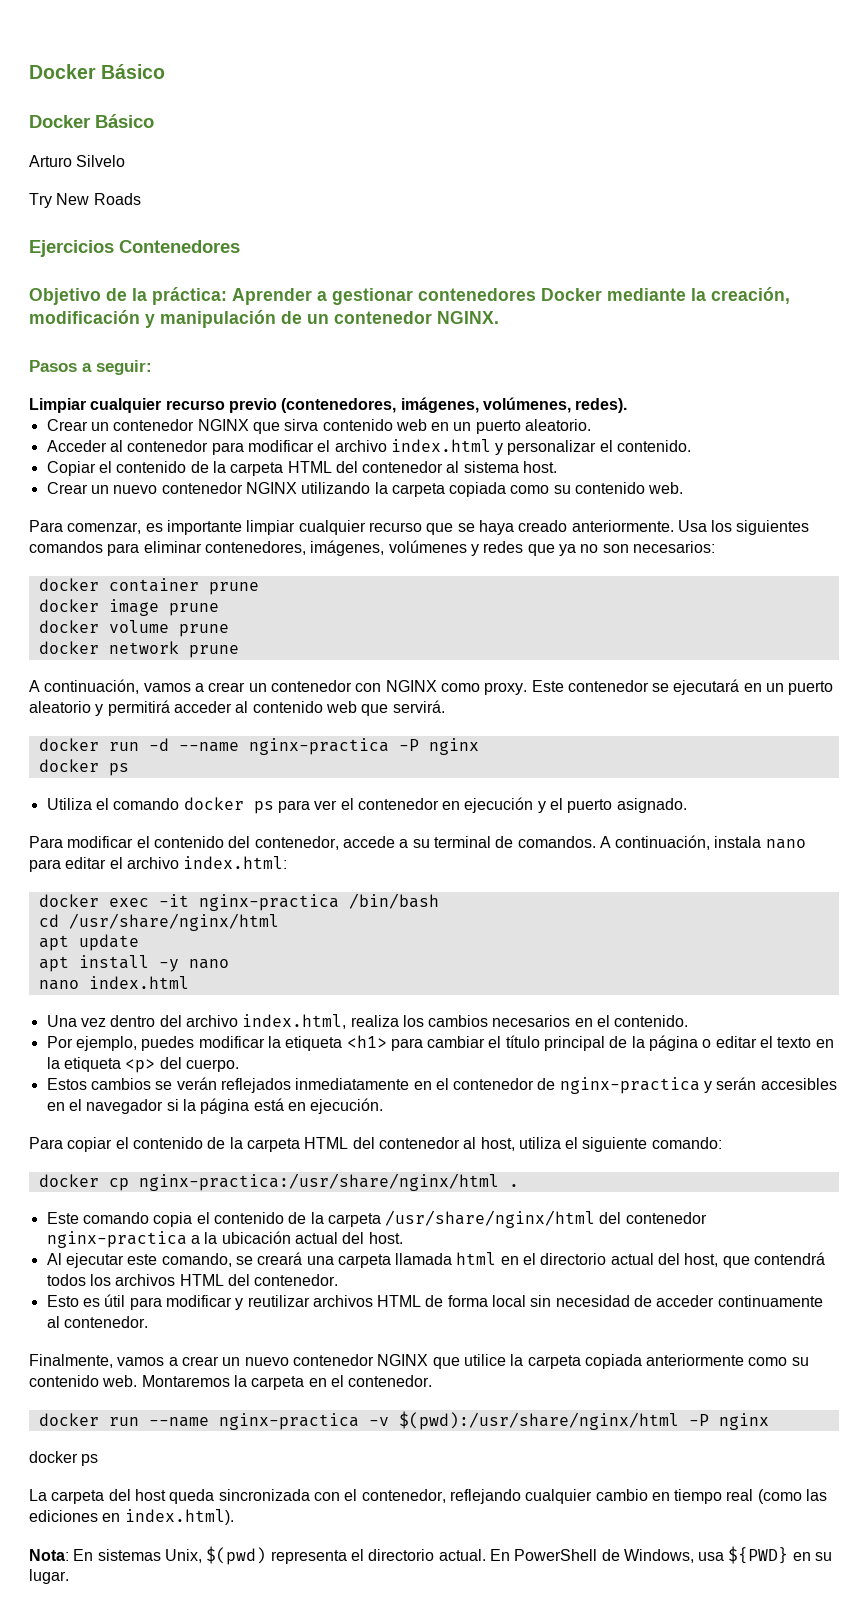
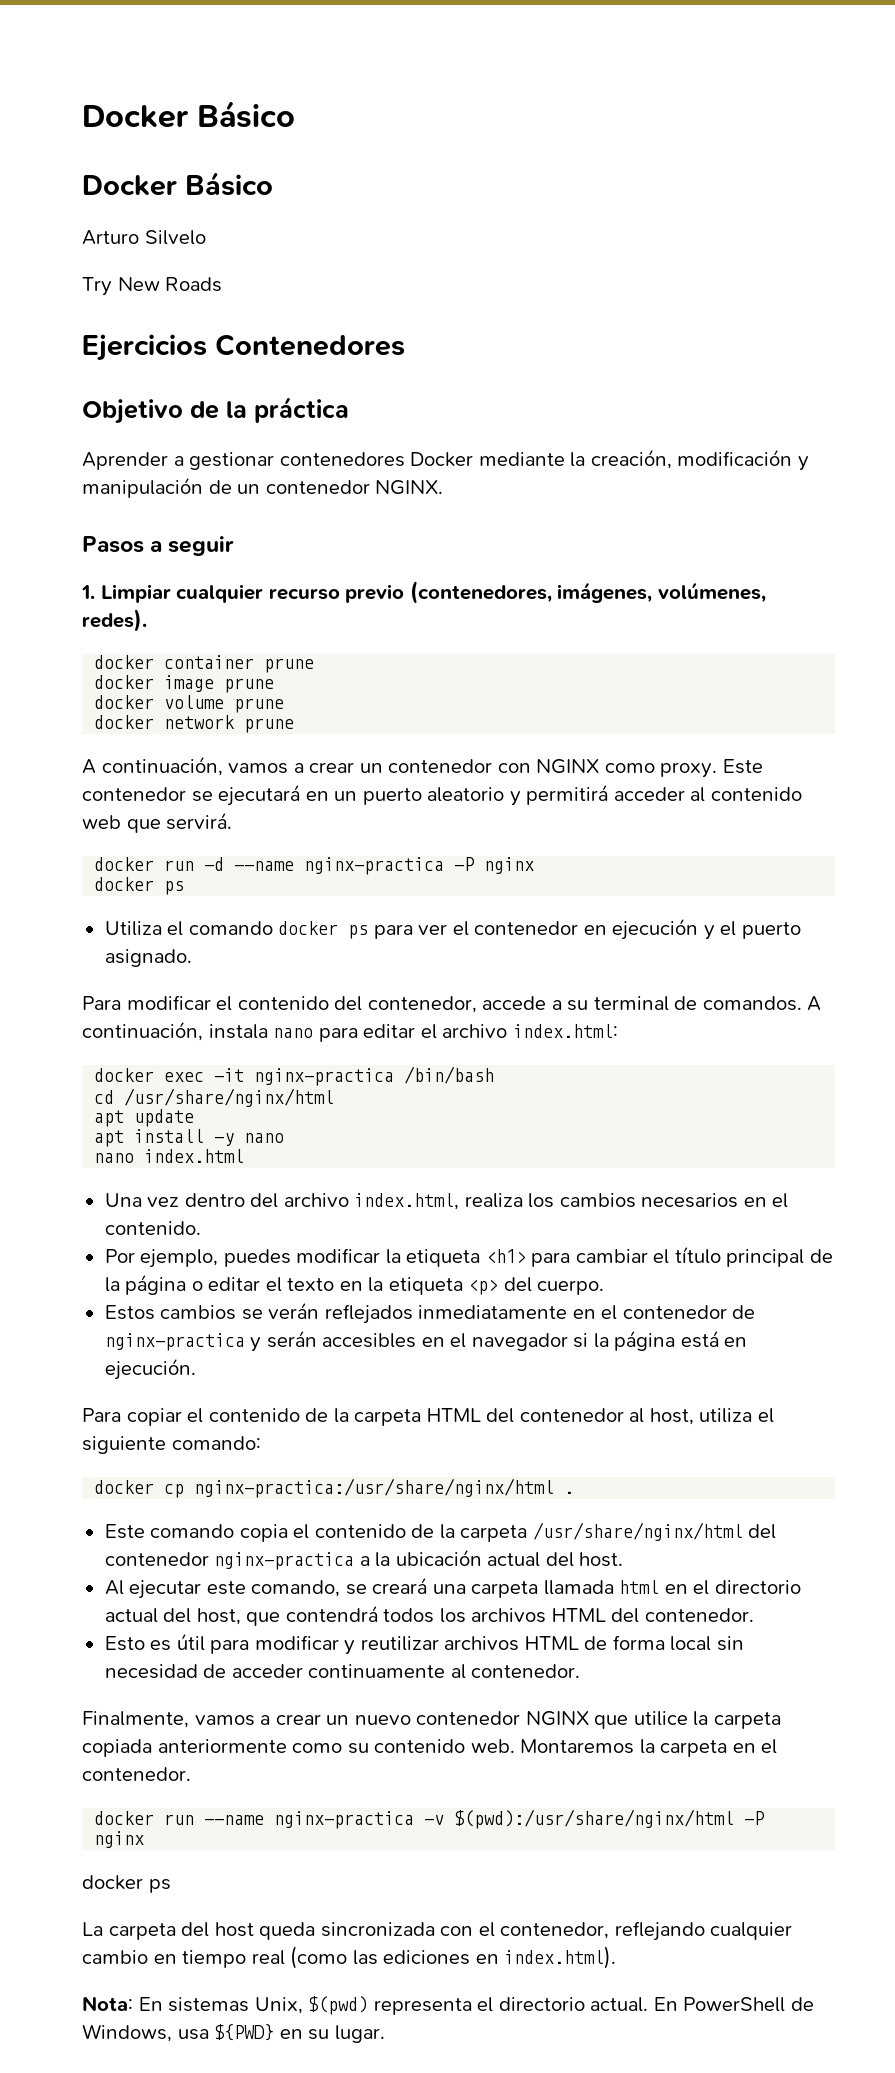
[152,287,227,305] práctica: -> [254,397,349,423] práctica //
[96,360,152,375] seguir: // -> [168,536,235,556] [81,585,95,599] seguir // 1.
[46,419,592,434] [46,439,692,455] [46,461,558,476] [46,482,684,497] [29,520,810,535] [29,540,715,556] // Crear un contenedor NGINX que sirva contenido web en un puerto aleatorio. // Acceder al contenedor para modificar el archivo index.html y personalizar el contenido. // Copiar el contenido de la carpeta HTML del contenedor al sistema host. // Crear un nuevo contenedor NGINX utilizando la carpeta copiada como su contenido web. // Para comenzar, es importante limpiar cualquier recurso que se haya creado anteriormente. Usa los siguientes comandos para eliminar contenedores, imágenes, volúmenes y redes que ya no son necesarios: -> (147, 620) none

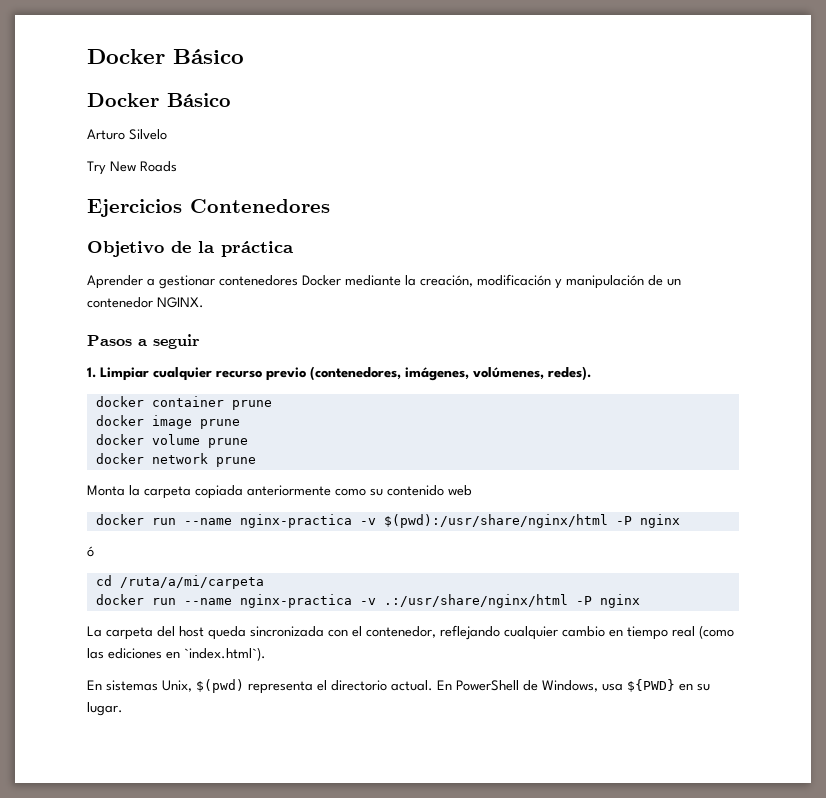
[82,756,763,778] [82,784,802,806] [82,812,233,833] [94,857,535,875] [94,877,185,895] [104,918,801,940] [104,949,192,967] [82,995,822,1013] [82,1021,618,1042] [94,1066,495,1086] [94,1088,335,1107] [94,1109,195,1127] [94,1129,285,1147] [94,1149,245,1163] [104,1193,789,1210] [104,1221,201,1235] [104,1246,833,1268] [104,1274,605,1295] [104,1302,756,1324] [104,1330,748,1352] [104,1358,196,1380] [82,1408,774,1426] [82,1436,261,1454] [94,1478,575,1498] [104,1522,777,1542] [104,1549,624,1570] [104,1577,801,1599] [104,1605,754,1626] [104,1633,744,1655] [104,1664,581,1679] [82,1711,688,1729] A continuación, vamos a crear un contenedor con NGINX como proxy. Este contenedor se ejecutará en un puerto aleatorio y permitirá acceder al contenido web que servirá. // docker run -d --name nginx-practica -P nginx // docker ps // Utiliza el comando docker ps para ver el contenedor en ejecución y el puerto asignado. // Para modificar el contenido del contenedor, accede a su terminal de comandos. A continuación, instala nano para editar el archivo index.html: // docker exec -it nginx-practica /bin/bash // cd /usr/share/nginx/html // apt update // apt install -y nano // nano index.html // Una vez dentro del archivo index.html, realiza los cambios necesarios en el contenido. // Por ejemplo, puedes modificar la etiqueta <h1> para cambiar el título principal de la página o editar el texto en la etiqueta <p> del cuerpo. // Estos cambios se verán reflejados inmediatamente en el contenedor de nginx-practica y serán accesibles en el navegador si la página está en ejecución. // Para copiar el contenido de la carpeta HTML del contenedor al host, utiliza el siguiente comando: // docker cp nginx-practica:/usr/share/nginx/html . // Este comando copia el contenido de la carpeta /usr/share/nginx/html del contenedor nginx-practica a la ubicación actual del host. // Al ejecutar este comando, se creará una carpeta llamada html en el directorio actual del host, que contendrá todos los archivos HTML del contenedor. // Esto es útil para modificar y reutilizar archivos HTML de forma local sin necesidad de acceder continuamente al contenedor. // Finalmente, vamos a crear un nuevo contenedor NGINX que utilice -> [87,485,125,496] Monta
[470,1739,778,1757] [82,1767,191,1781] web. Montaremos la carpeta en el contenedor. -> [448,485,472,496] web
[82,1875,171,1893] docker ps -> [87,546,94,557] [95,575,264,589] [95,594,640,608] ó // cd /ruta/a/mi/carpeta // docker run --name nginx-practica -v .:/usr/share/nginx/html -P nginx
[504,1946,617,1969] [82,1996,133,2011] index.html). // Nota: -> [184,647,266,661] `index.html`). //

